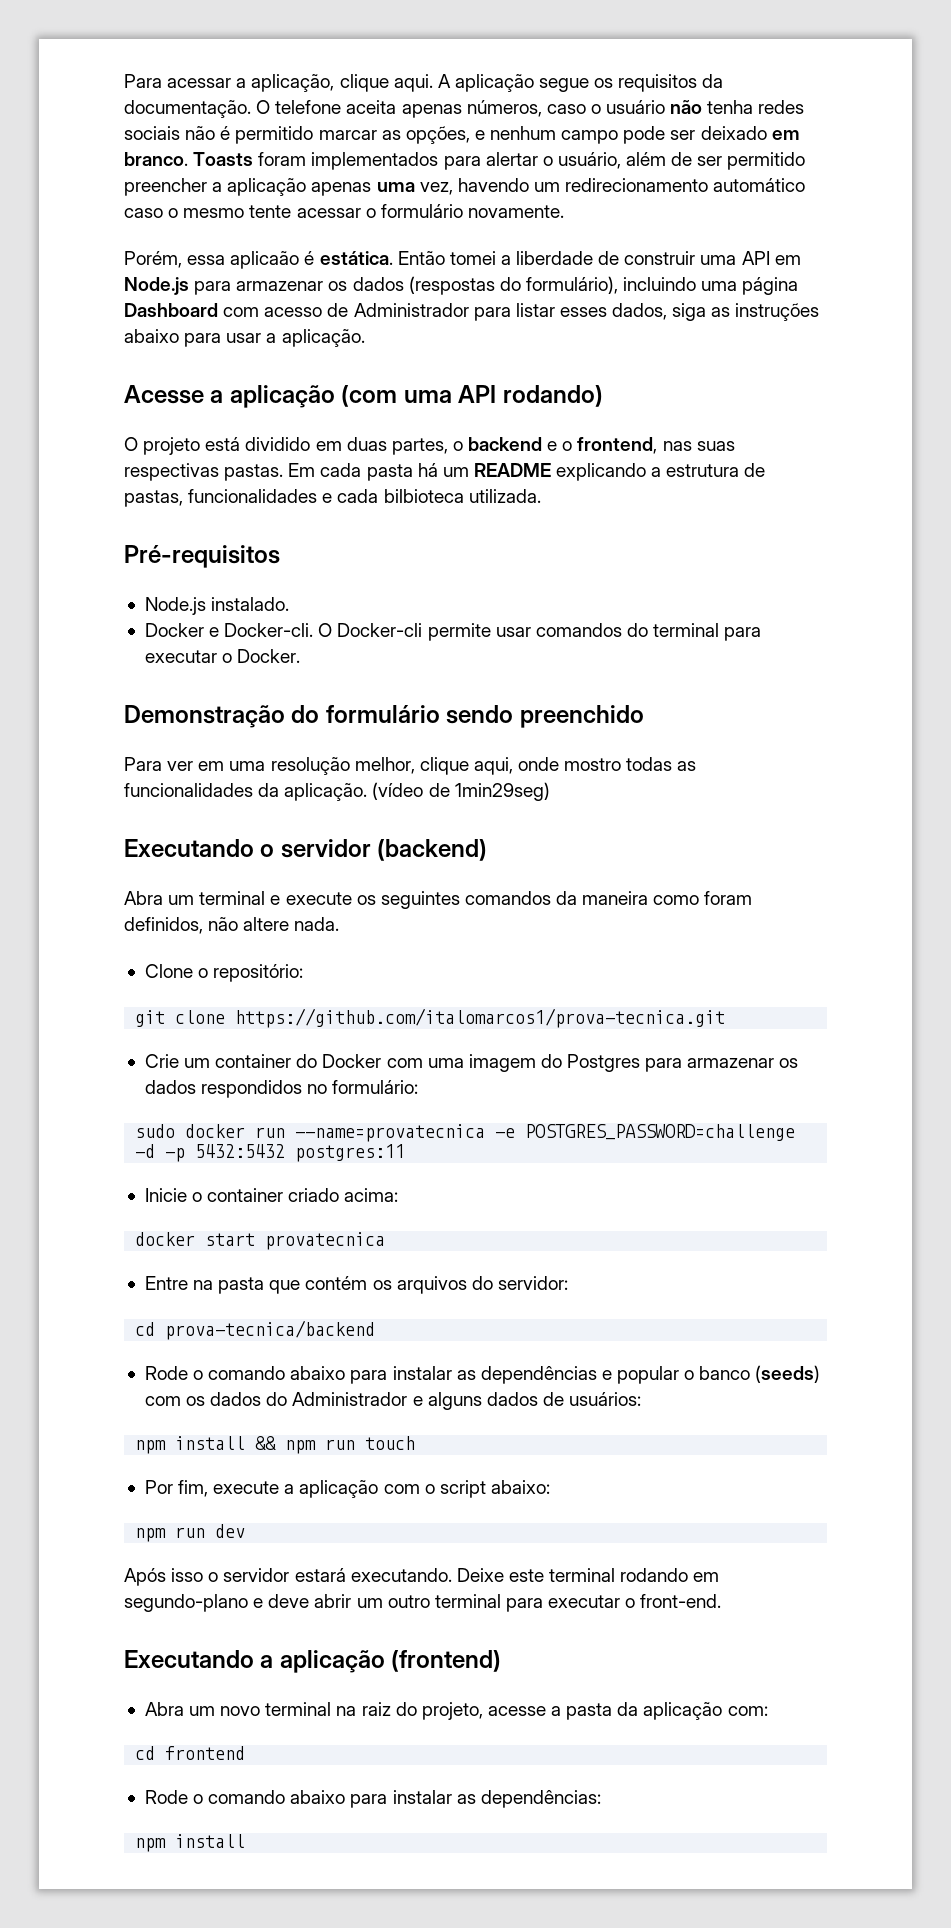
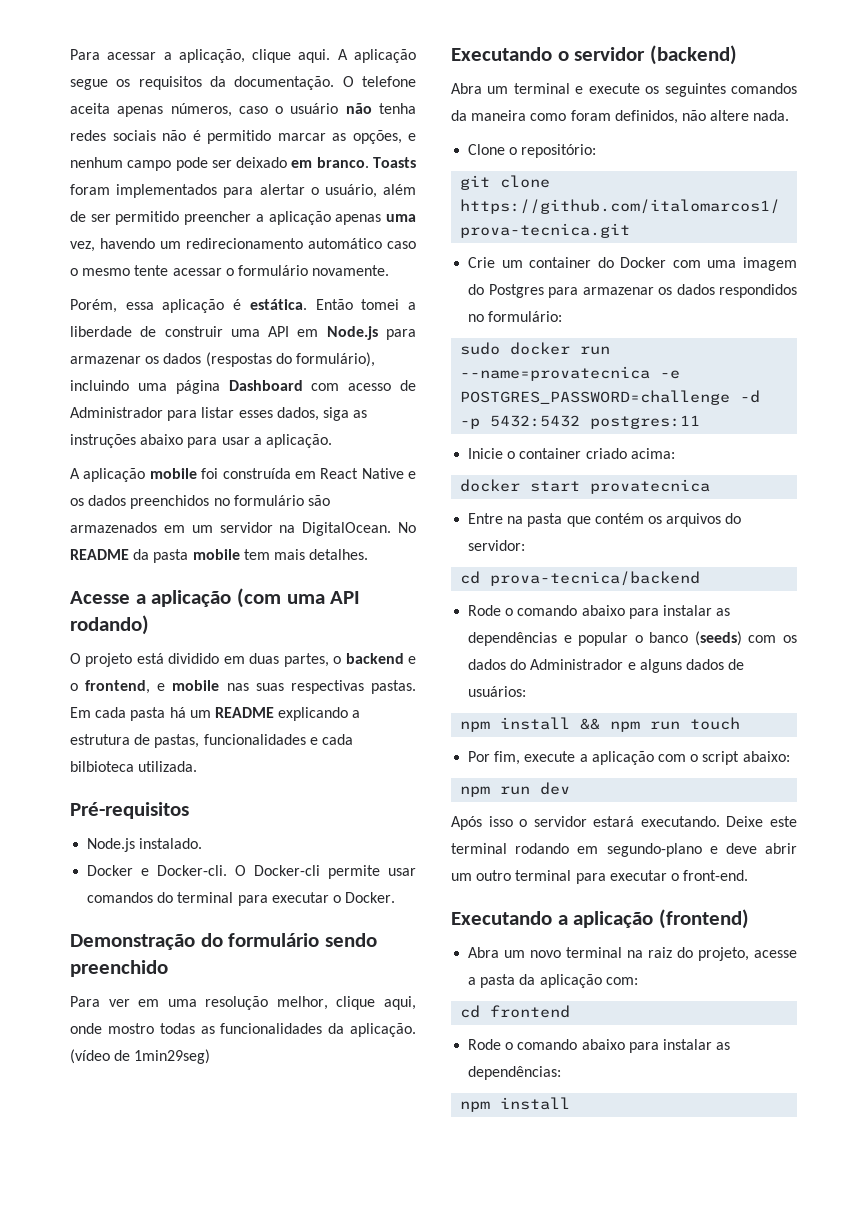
[230,251,300,269] aplicaão -> [162,299,225,313] aplicação
(365, 338) none -> [70,468,416,482] [70,495,330,509] [70,522,416,536] [70,549,369,563] // A aplicação mobile foi construída em React Native e os dados preenchidos no formulário são armazenados em um servidor na DigitalOcean. No README da pasta mobile tem mais detalhes.
(658, 445) none -> [157,680,220,691] e mobile

